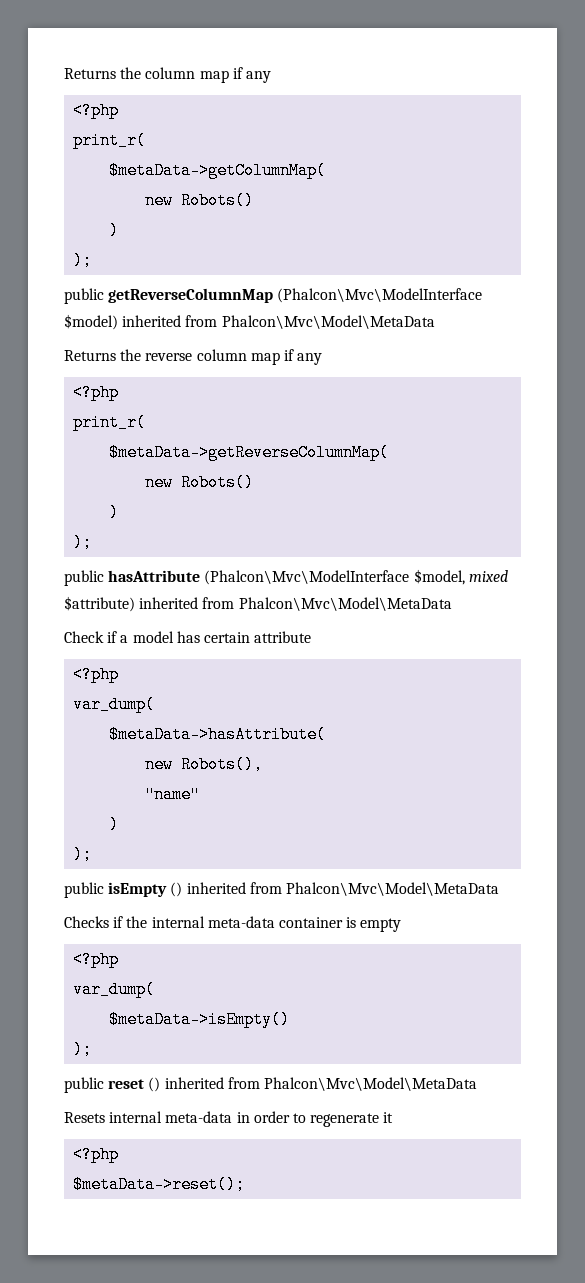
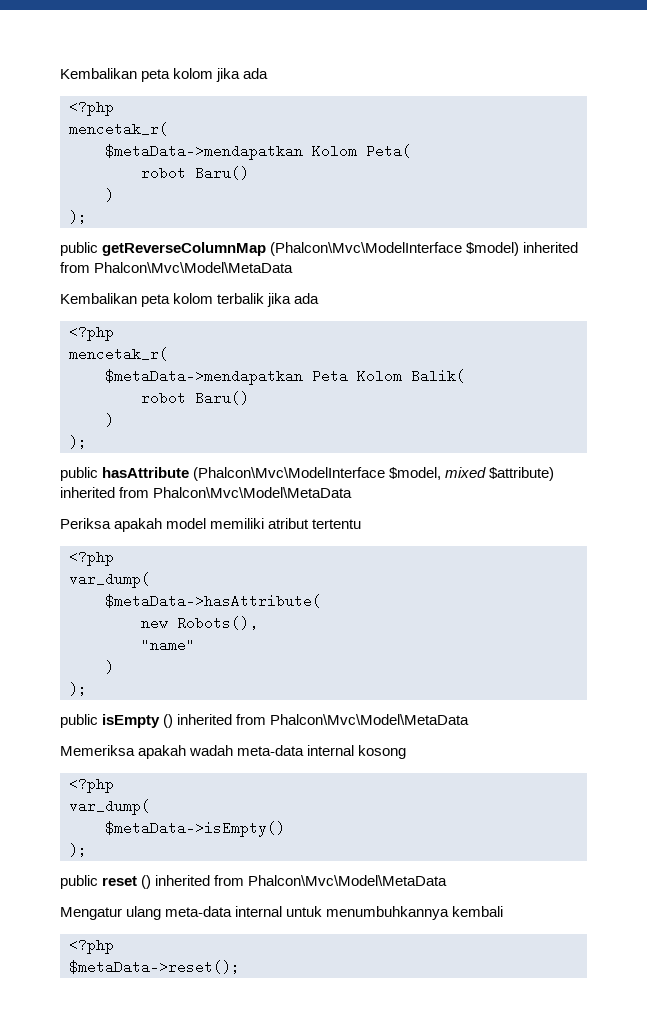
[64,67,271,83] [73,102,120,119] [73,132,147,149] [109,162,327,179] [145,192,255,209] Returns the column map if any // <?php // print_r( // $metaData->getColumnMap( // new Robots() -> [60,68,269,82] [69,100,114,116] [69,122,168,136] [105,144,411,160] [141,166,249,180] Kembalikan peta kolom jika ada // <?php // mencetak_r( // $metaData->mendapatkan Kolom Peta( // robot Baru()
[64,349,323,365] [73,384,120,401] [73,414,147,431] [109,444,390,461] [145,474,255,491] Returns the reverse column map if any // <?php // print_r( // $metaData->getReverseColumnMap( // new Robots() -> [60,293,320,307] [69,325,114,341] [69,347,168,361] [105,369,465,385] [141,391,249,405] Kembalikan peta kolom terbalik jika ada // <?php // mencetak_r( // $metaData->mendapatkan Peta Kolom Balik( // robot Baru()
[64,631,312,643] Check if a model has certain attribute -> [60,518,362,532] Periksa apakah model memiliki atribut tertentu
[64,916,402,932] Checks if the internal meta-data container is empty -> [60,745,407,759] Memeriksa apakah wadah meta-data internal kosong
[64,1111,394,1127] Resets internal meta-data in order to regenerate it -> [60,906,504,920] Mengatur ulang meta-data internal untuk menumbuhkannya kembali

